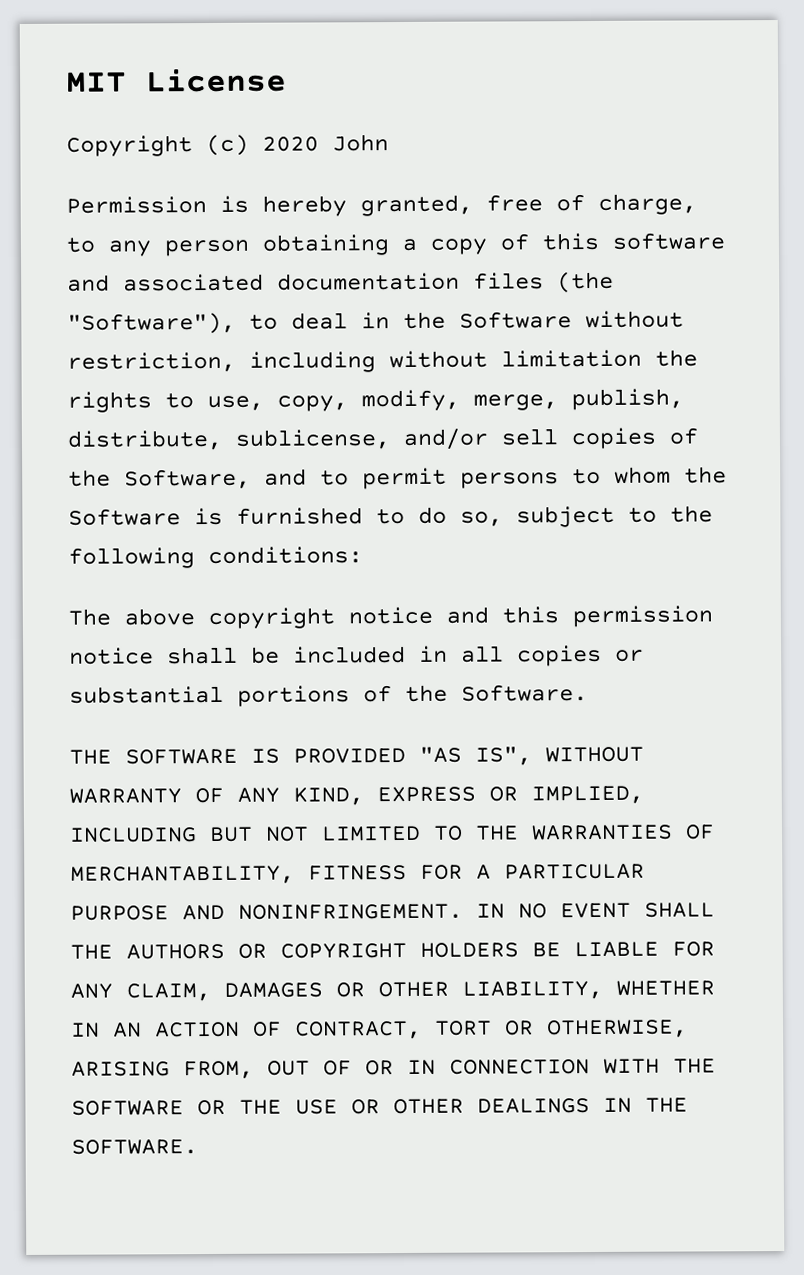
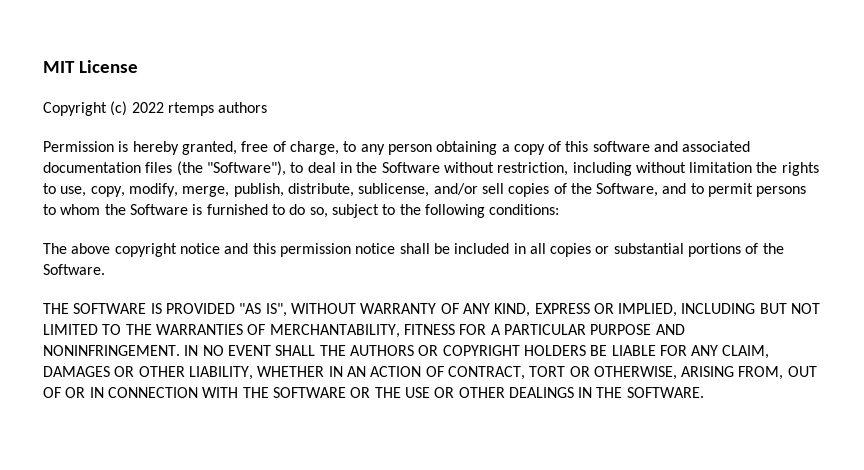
[262,134,389,152] 2020 John -> [131,102,268,116] 2022 rtemps authors

